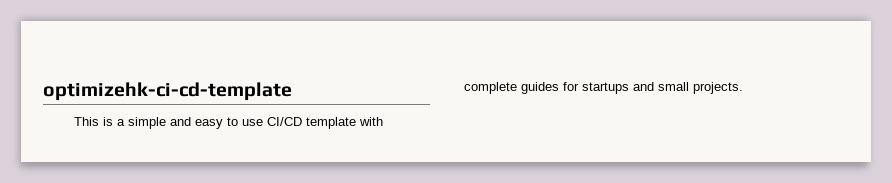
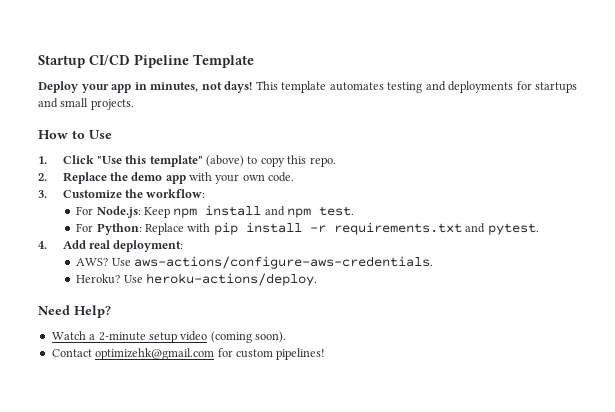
[43,82,292,101] [73,117,383,129] [464,82,559,94] optimizehk-ci-cd-template // This is a simple and easy to use CI/CD template with complete guides -> [38,54,254,68] [38,81,513,93] Startup CI/CD Pipeline Template // Deploy your app in minutes, not days! This template automates testing and deployments
(743, 88) none -> [38,130,112,139] [38,155,336,167] [38,172,295,184] [38,189,206,199] [76,205,355,218] [76,222,539,235] [38,240,184,252] [76,256,434,269] [76,273,318,286] [38,305,111,318] [51,331,286,343] [51,348,326,360] // How to Use // 1. Click "Use this template" (above) to copy this repo. // 2. Replace the demo app with your own code. // 3. Customize the workflow: // For Node.js: Keep npm install and npm test. // For Python: Replace with pip install -r requirements.txt and pytest. // 4. Add real deployment: // AWS? Use aws-actions/configure-aws-credentials. // Heroku? Use heroku-actions/deploy. // Need Help? // Watch a 2-minute setup video (coming soon). // Contact optimizehk@gmail.com for custom pipelines!

